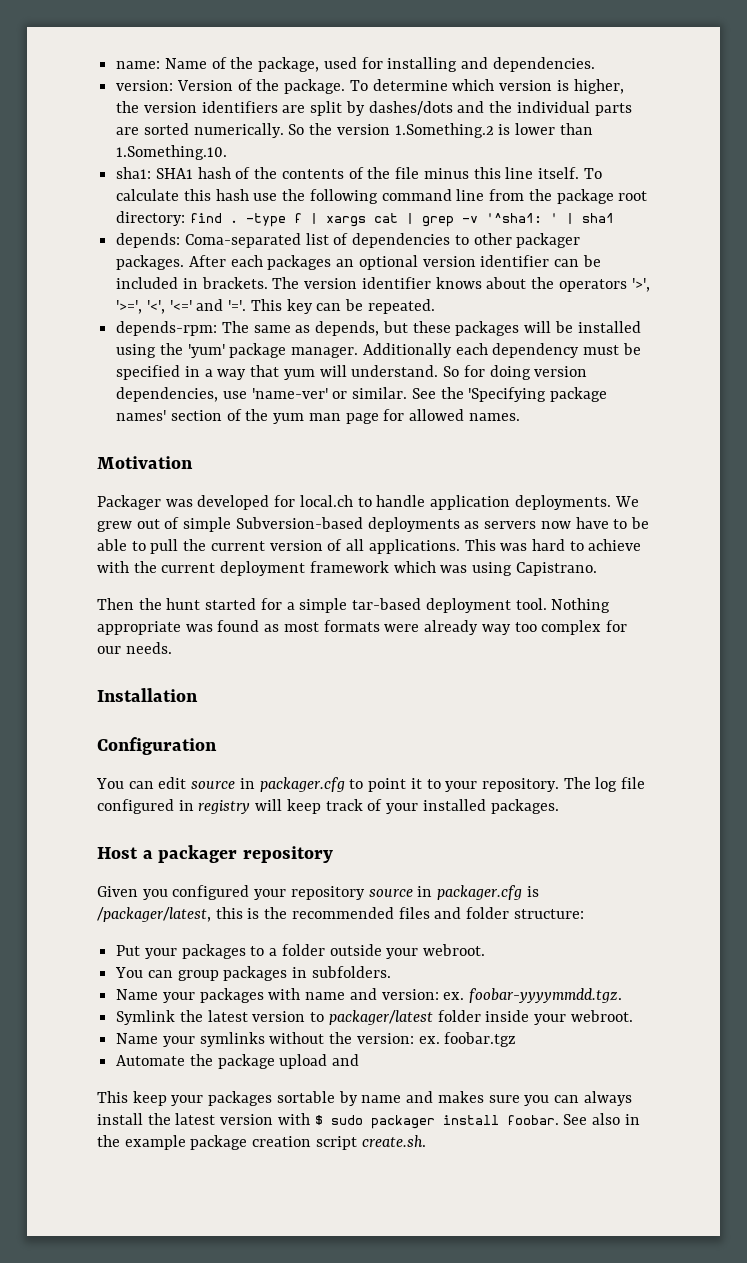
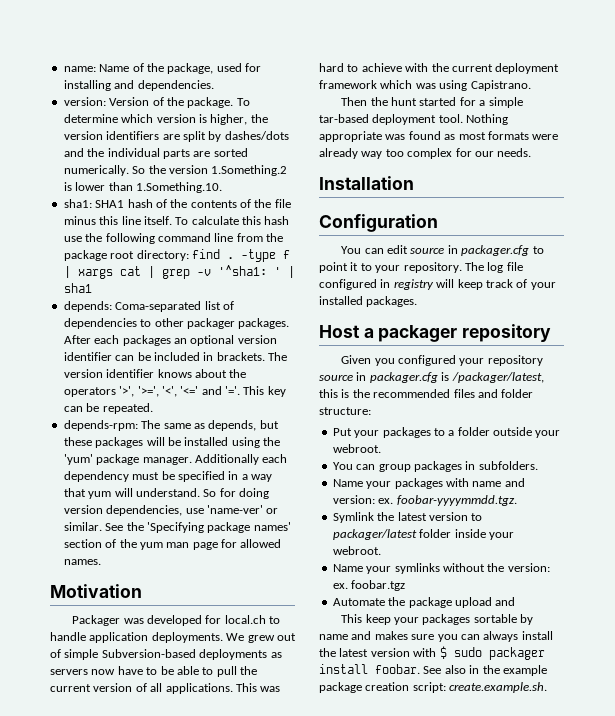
[315,1135,426,1150] script create.sh. -> [412,682,548,693] script: create.example.sh.

